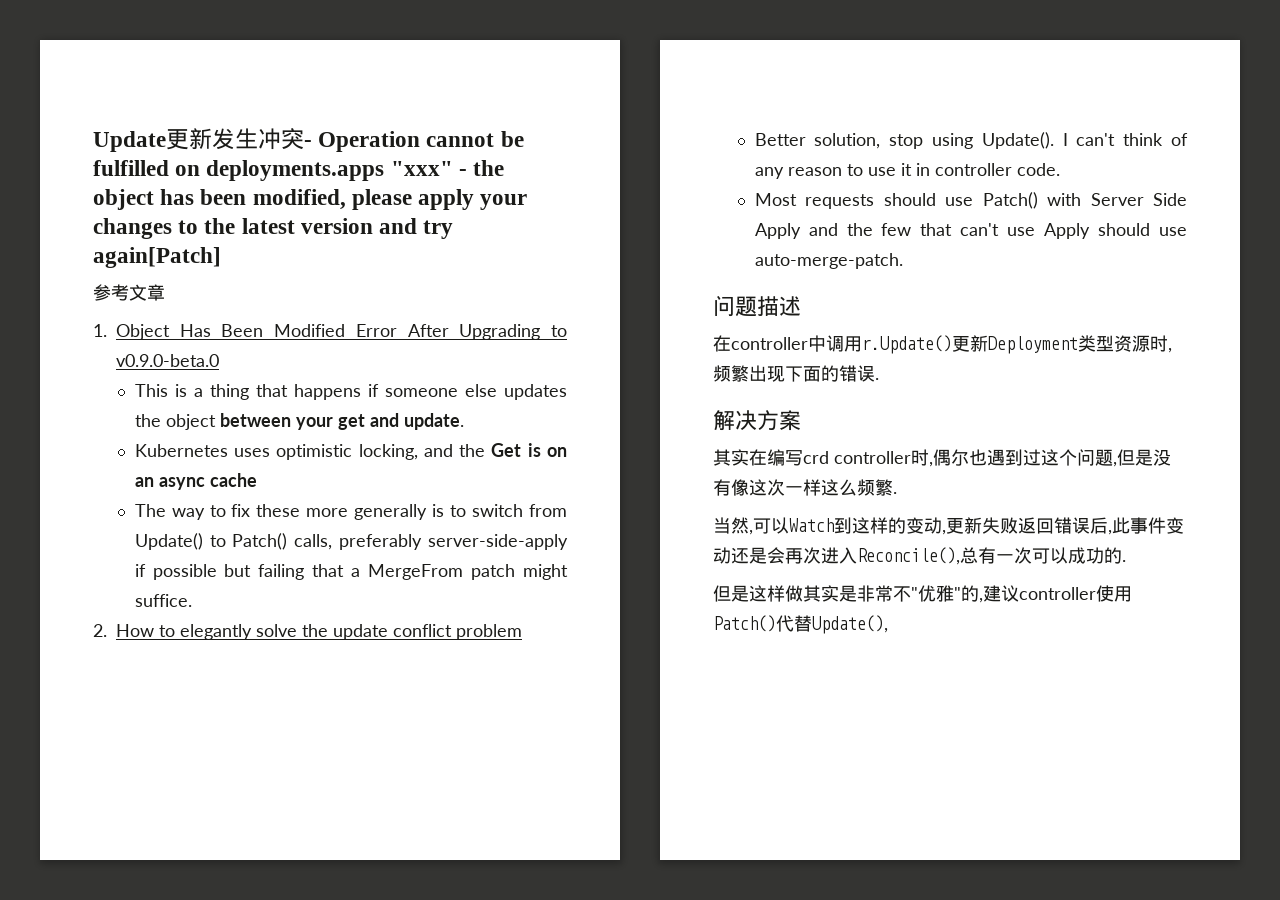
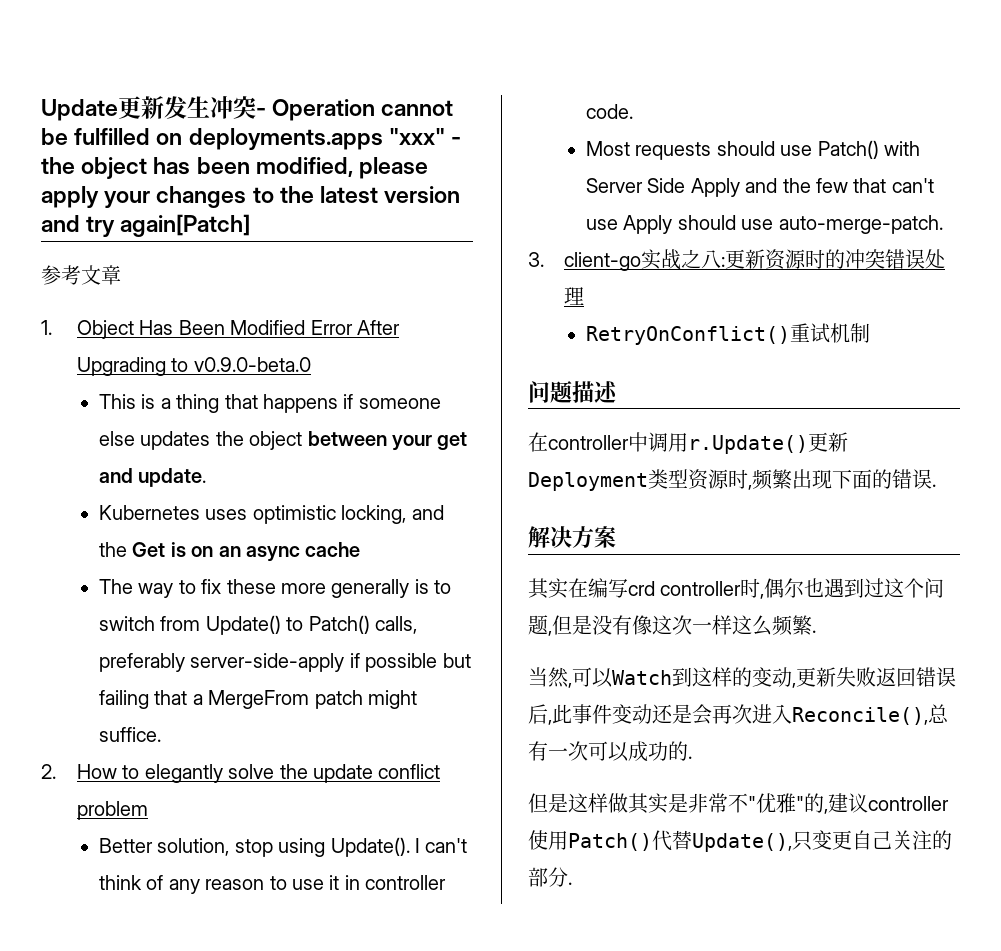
(903, 261) none -> [528,249,946,271] [564,287,585,305] [586,323,871,345] // 3. client-go实战之八:更新资源时的冲突错误处理 // RetryOnConflict()重试机制
(888, 624) none -> [792,830,952,851] [528,867,572,887] 只变更自己关注的部分.

